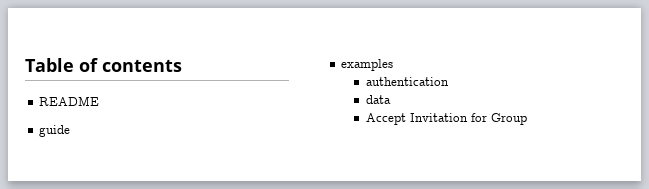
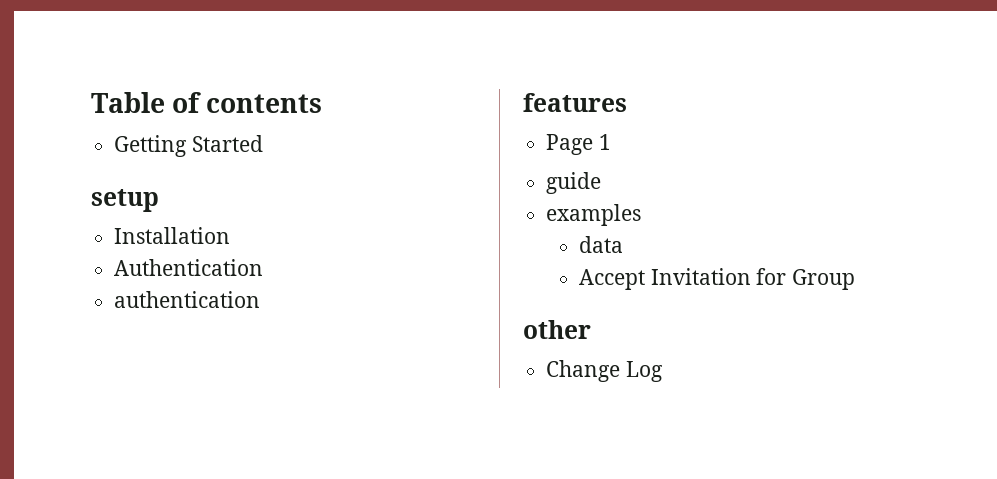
[39,96,100,106] README -> [114,135,263,157] [91,189,159,212] [114,227,231,244] [114,259,264,276] [114,291,261,308] [523,93,627,112] [546,134,611,155] Getting Started // setup // Installation // Authentication // authentication // features // Page 1
[365,77,449,86] // authentication -> (642, 215) none
(527, 119) none -> [523,320,591,339] [546,360,663,382] // other // Change Log

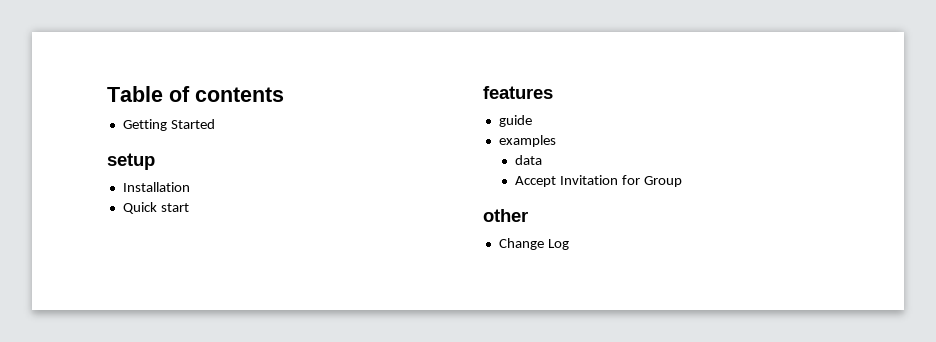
[114,259,264,276] [114,291,261,308] Authentication // authentication -> [122,202,189,214] Quick start
[546,134,611,155] // Page 1 -> (553, 92) none

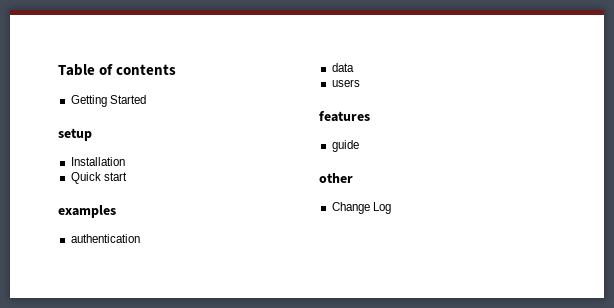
[483,86,553,99] [498,115,532,127] [498,135,556,147] [515,155,543,165] [515,175,683,187] features // guide // examples // data // Accept Invitation for Group -> [58,205,116,218] [70,234,140,243] [331,63,354,72] [331,79,360,87] [319,111,370,122] [331,140,359,152] examples // authentication // data // users // features // guide

